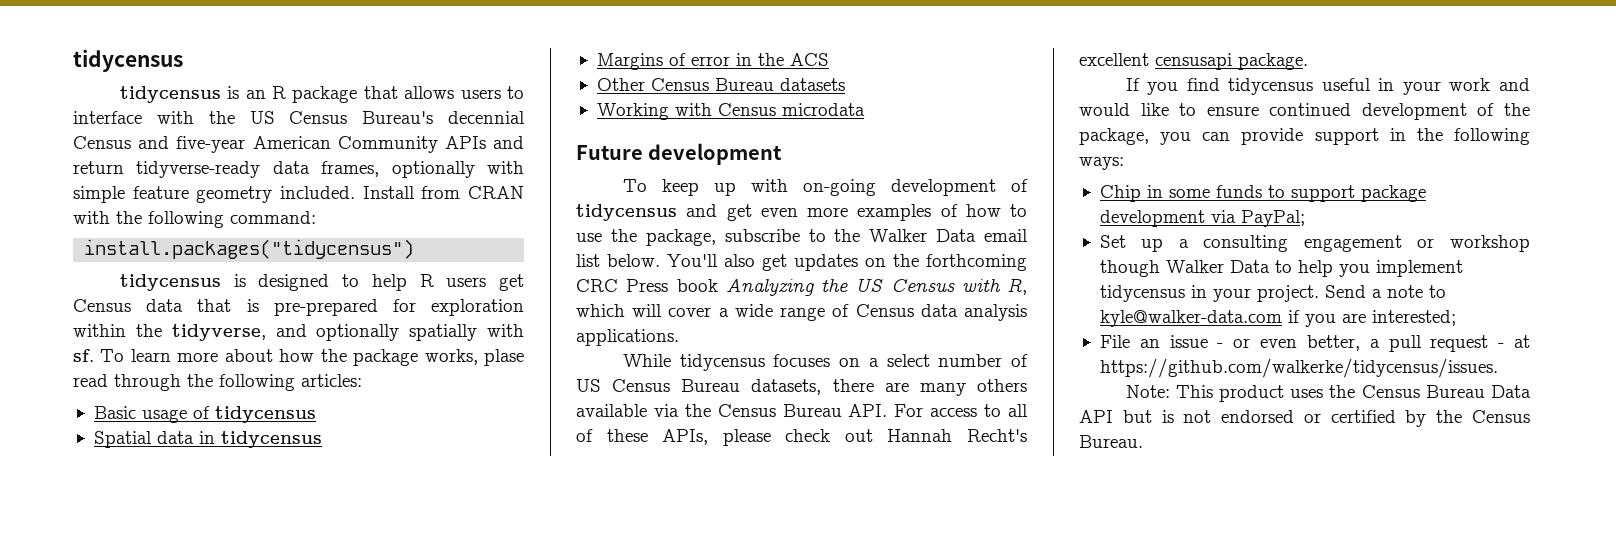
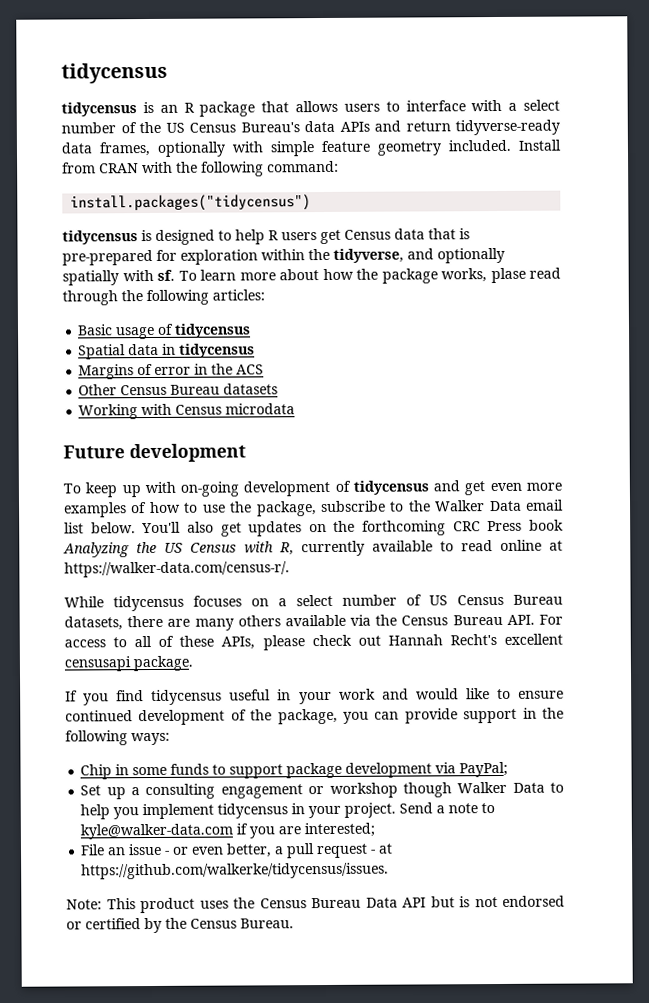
[208,111,525,124] [73,136,438,153] the US Census Bureau's decennial Census and five-year American Community -> [508,99,560,111] [61,120,335,134] a select number of the US Census Bureau's data
[576,304,1027,321] [576,329,679,346] which will cover a wide range of Census data analysis applications. -> [301,539,563,557] [64,561,290,578] currently available to read online at https://walker-data.com/census-r/.

